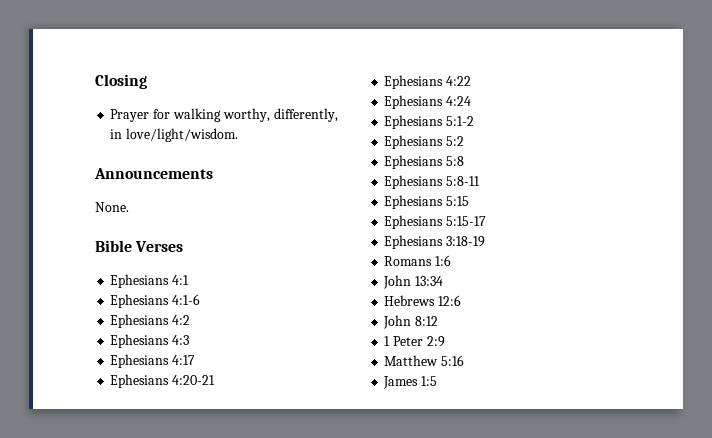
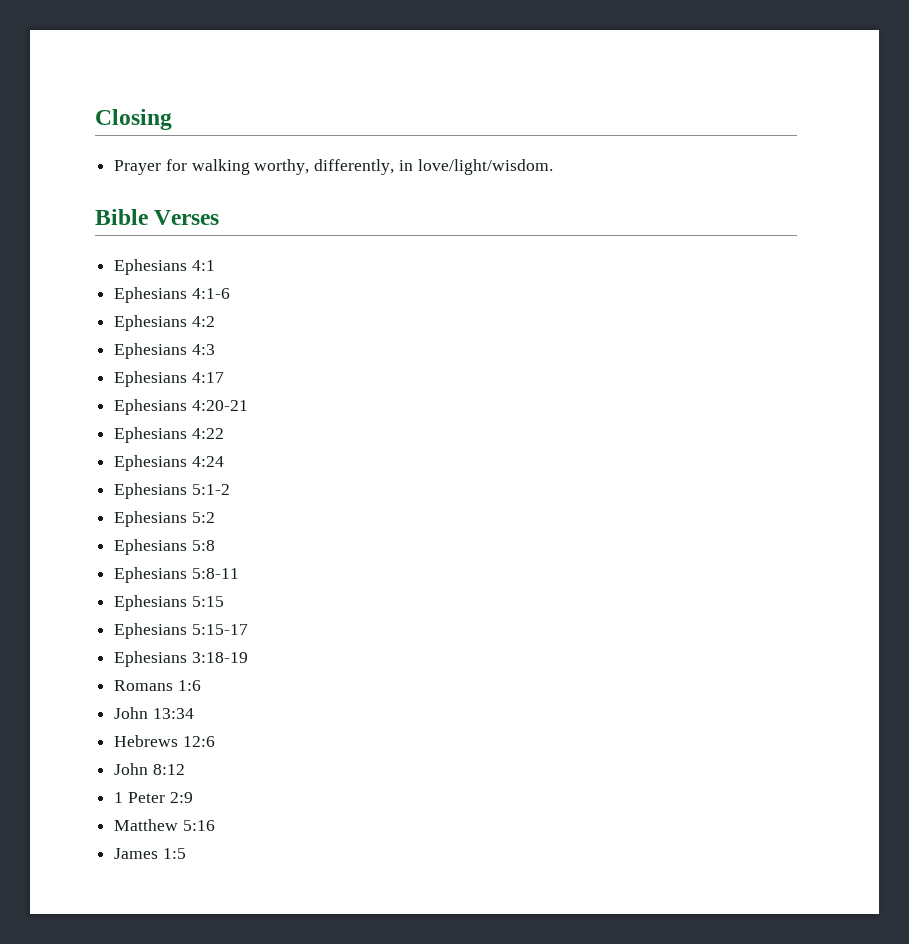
[94,168,213,179] [95,202,129,212] // Announcements // None. -> (553, 167) none

